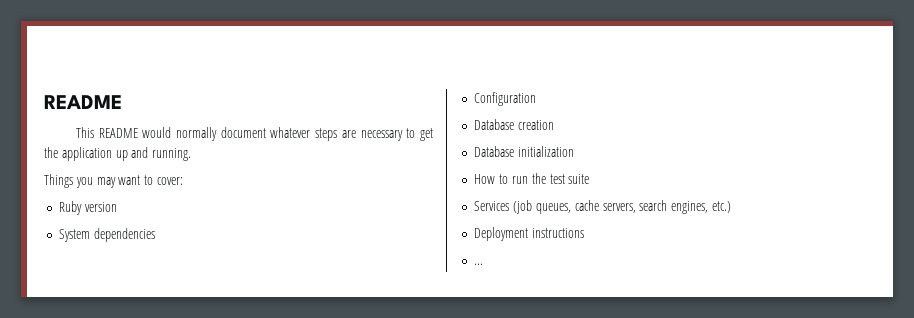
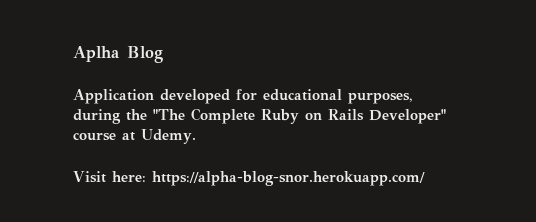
[44,95,122,109] [75,127,433,141] [44,147,192,161] [44,174,183,188] [59,201,118,215] [59,228,156,242] [474,92,537,106] [474,119,555,130] [474,146,575,157] [474,173,590,184] [474,200,731,214] [474,227,585,241] [474,263,484,265] README // This README would normally document whatever steps are necessary to get the application up and running. // Things you may want to cover: // Ruby version // System dependencies // Configuration // Database creation // Database initialization // How to run the test suite // Services (job queues, cache servers, search engines, etc.) // Deployment instructions // ... -> [73,46,163,63] [73,89,413,104] [73,108,446,124] [73,129,196,144] [73,171,425,186] Aplha Blog // Application developed for educational purposes, during the "The Complete Ruby on Rails Developer" course at Udemy. // Visit here: https://alpha-blog-snor.herokuapp.com/

